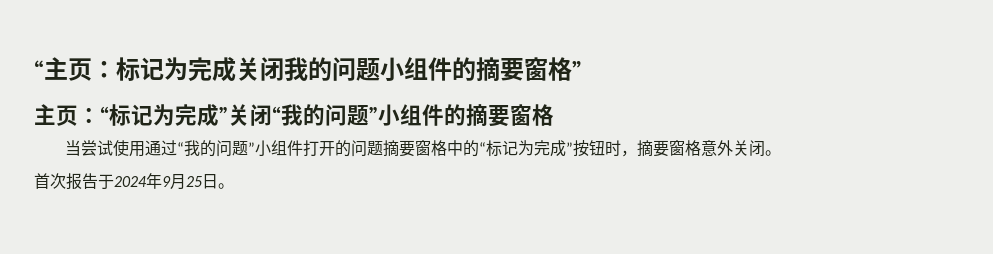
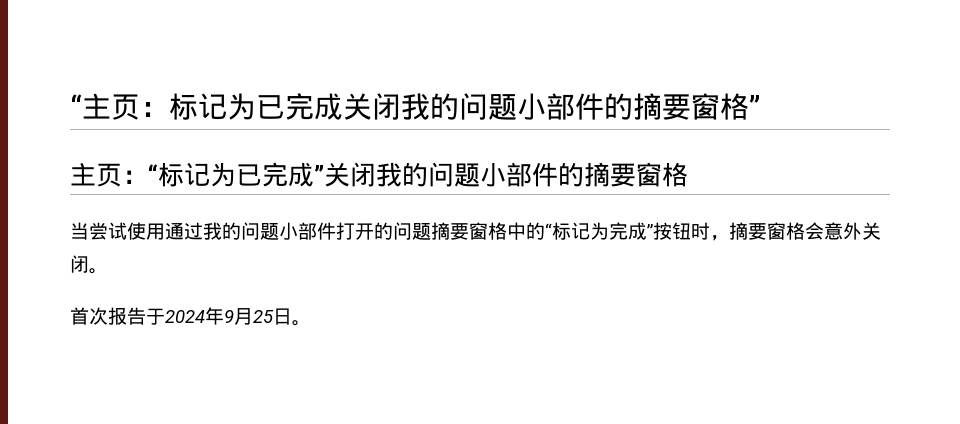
(188, 69) none -> [256,95,285,119] 已
[404,57,428,80] 组 -> [546,93,575,120] 部
(175, 115) none -> [236,164,262,186] 已
[272,104,422,126] “我的问题”小组 -> [376,162,532,187] 我的问题小部
[177,140,288,157] “我的问题”小组 -> [203,222,317,240] 我的问题小部
(702, 148) none -> [805,222,824,240] 会

